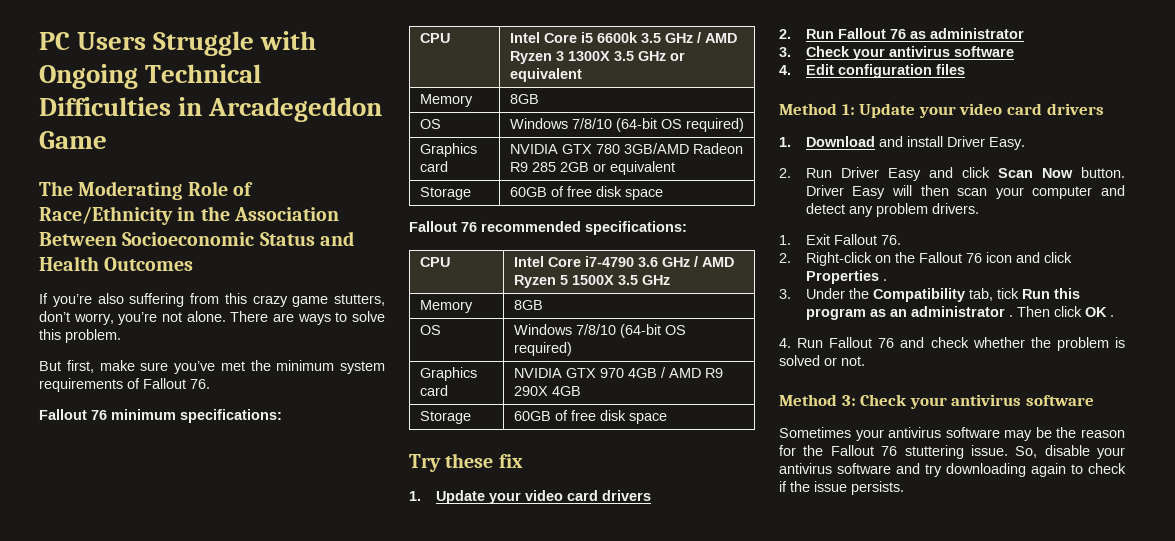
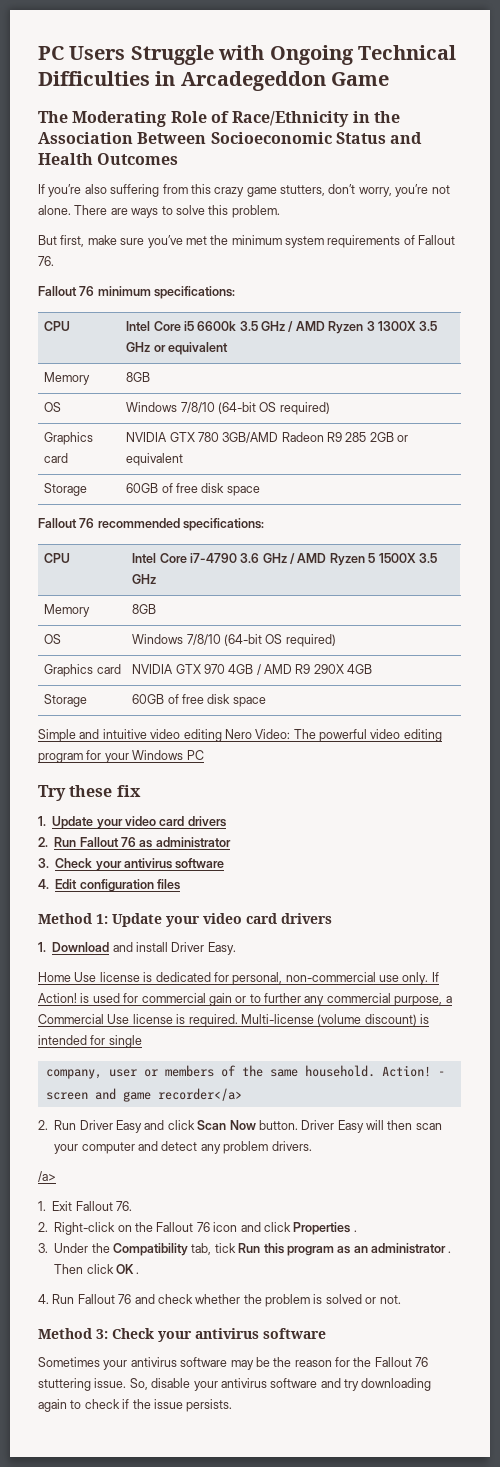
(667, 418) none -> [38,729,442,742] [38,750,204,763] // Simple and intuitive video editing Nero Video: The powerful video editing program for your Windows PC
(1025, 143) none -> [38,972,439,985] [38,993,452,1006] [38,1014,429,1027] [38,1035,142,1048] [45,1065,445,1079] [45,1088,242,1102] // Home Use license is dedicated for personal, non-commercial use only. If Action! is used for commercial gain or to further any commercial purpose, a Commercial Use license is required. Multi-license (volume discount) is intended for single // company, user or members of the same household. Action! - screen and game recorder</a>
(979, 208) none -> [38,1171,56,1182] // /a>

